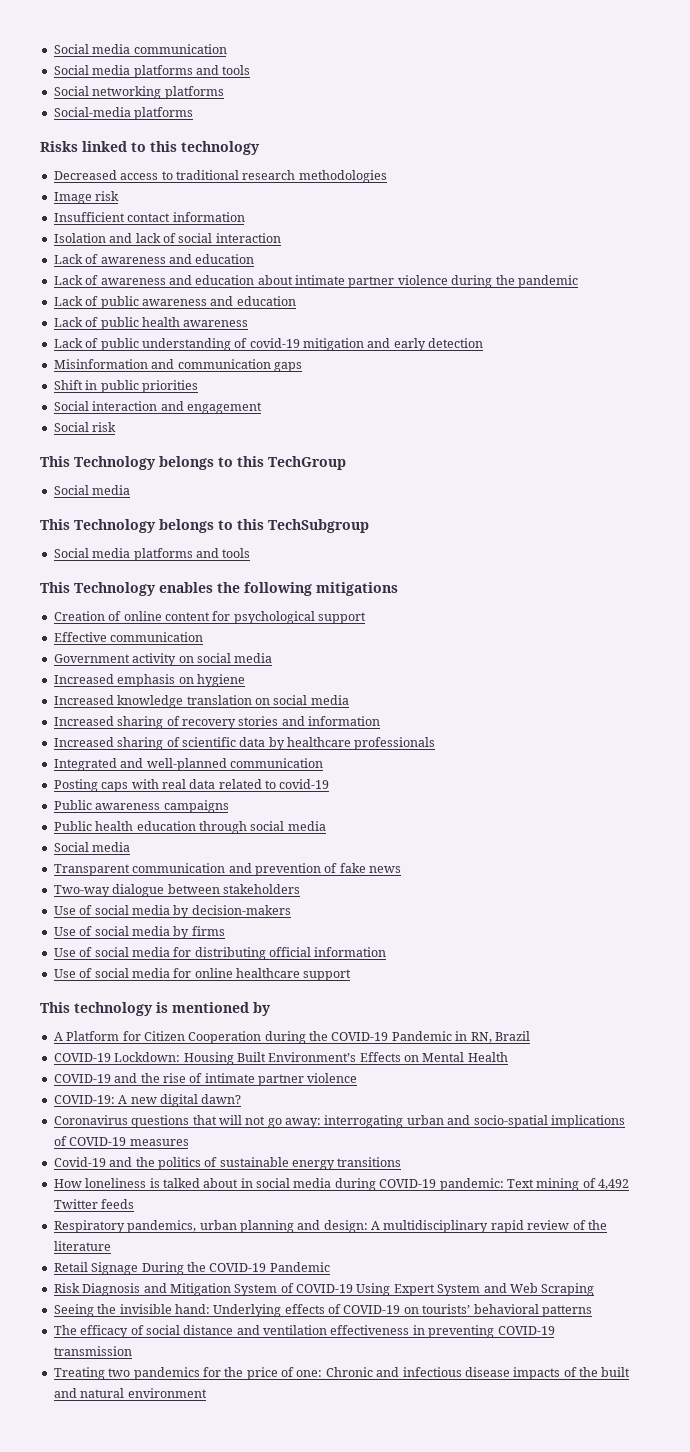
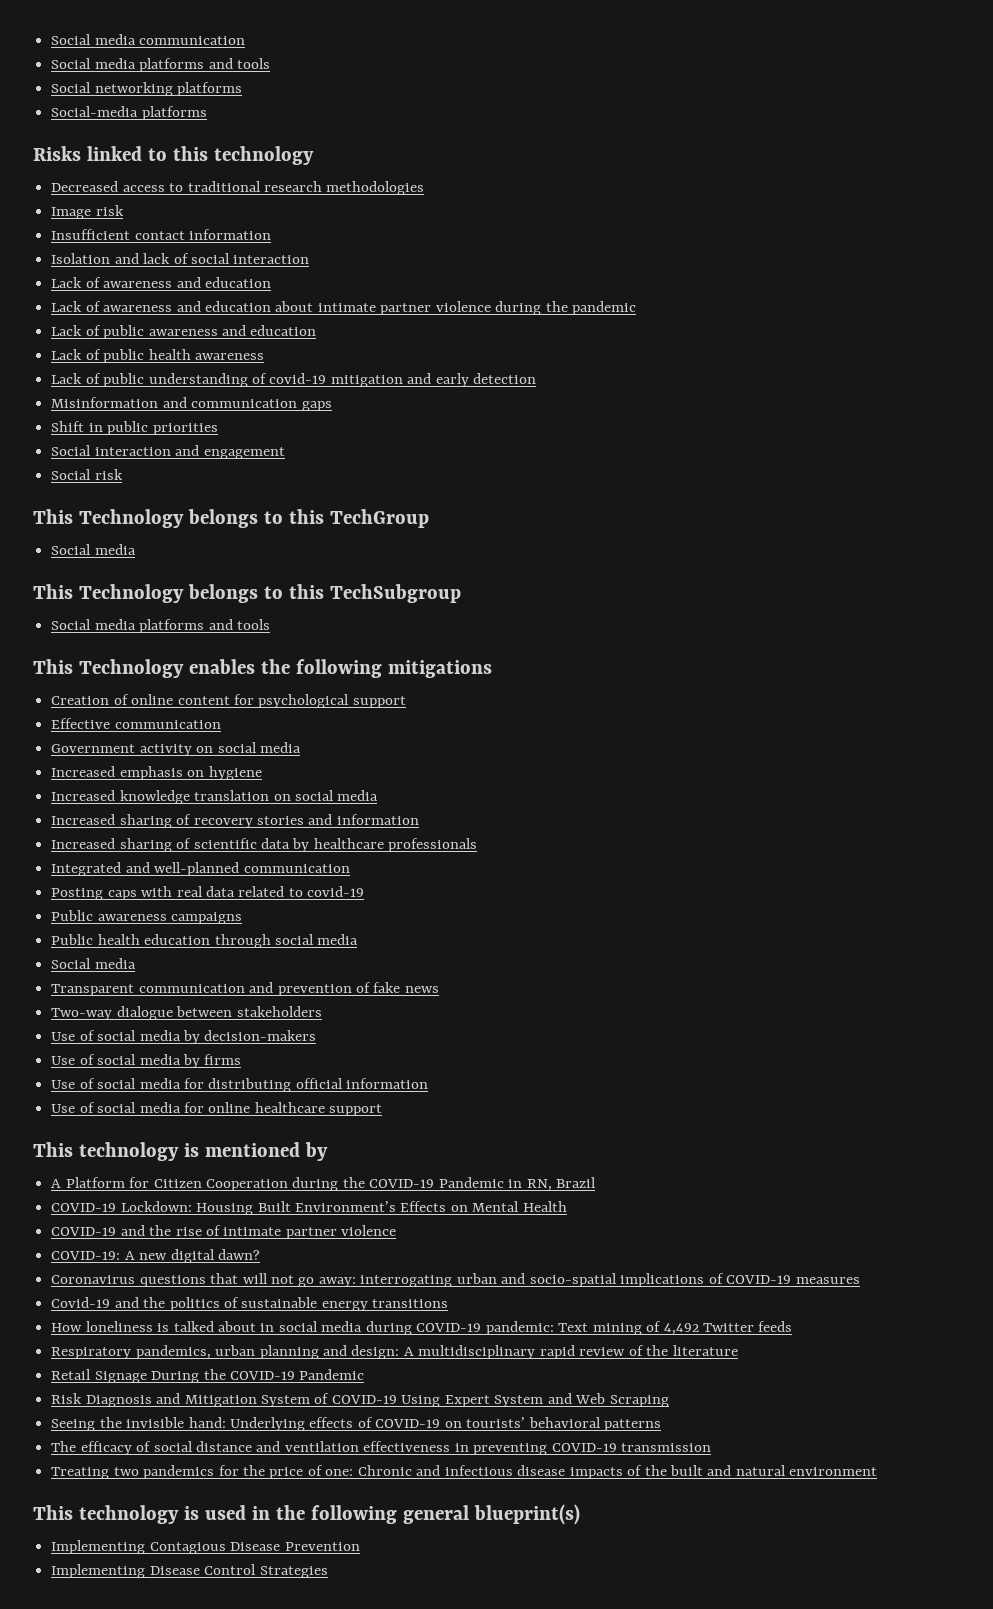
(207, 1393) none -> [33,1504,580,1525] [51,1540,360,1554] [51,1564,328,1578] // This technology is used in the following general blueprint(s) // Implementing Contagious Disease Prevention // Implementing Disease Control Strategies

